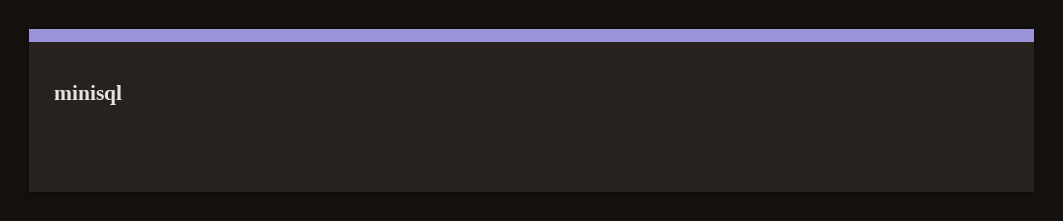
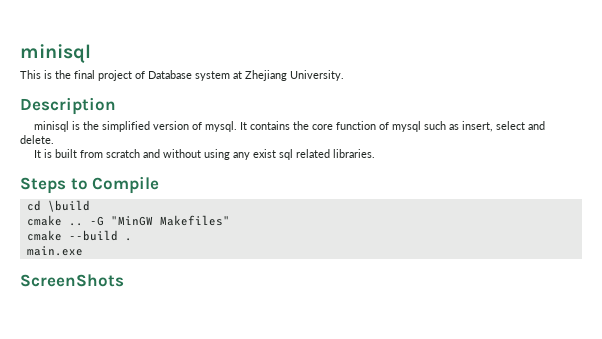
[54,85,122,105] minisql -> [20,44,91,63] [20,70,344,81] [20,97,116,115] [34,121,546,132] [20,135,54,144] [34,149,376,160] [20,176,160,194] [26,200,90,212] [26,215,230,226] [26,230,132,241] [26,246,83,256] [20,274,124,287] minisql // This is the final project of Database system at Zhejiang University. // Description // minisql is the simplified version of mysql. It contains the core function of mysql such as insert, select and delete. // It is built from scratch and without using any exist sql related libraries. // Steps to Compile // cd \build // cmake .. -G "MinGW Makefiles" // cmake --build . // main.exe // ScreenShots

